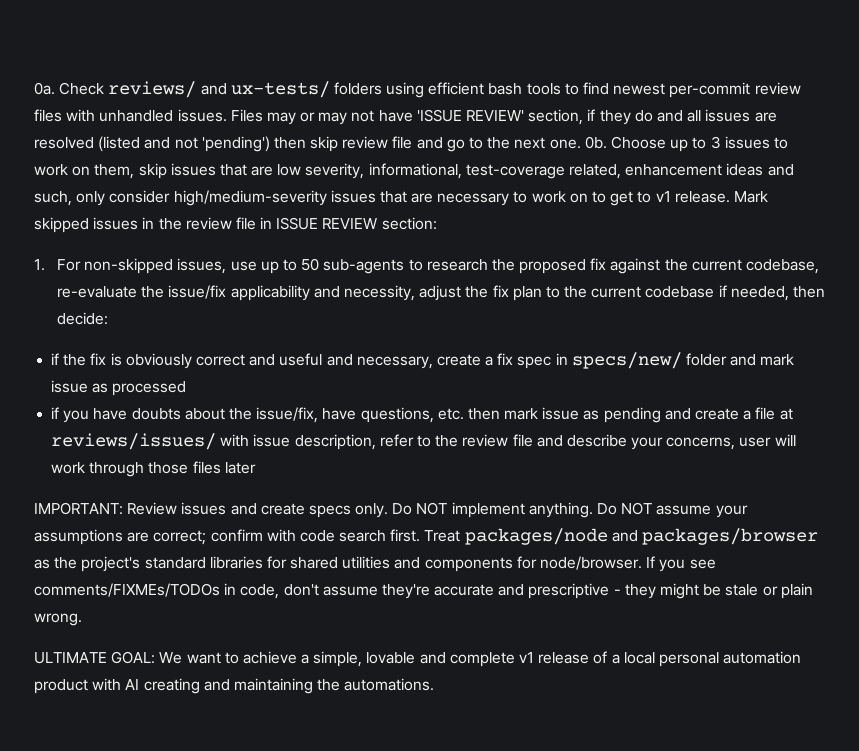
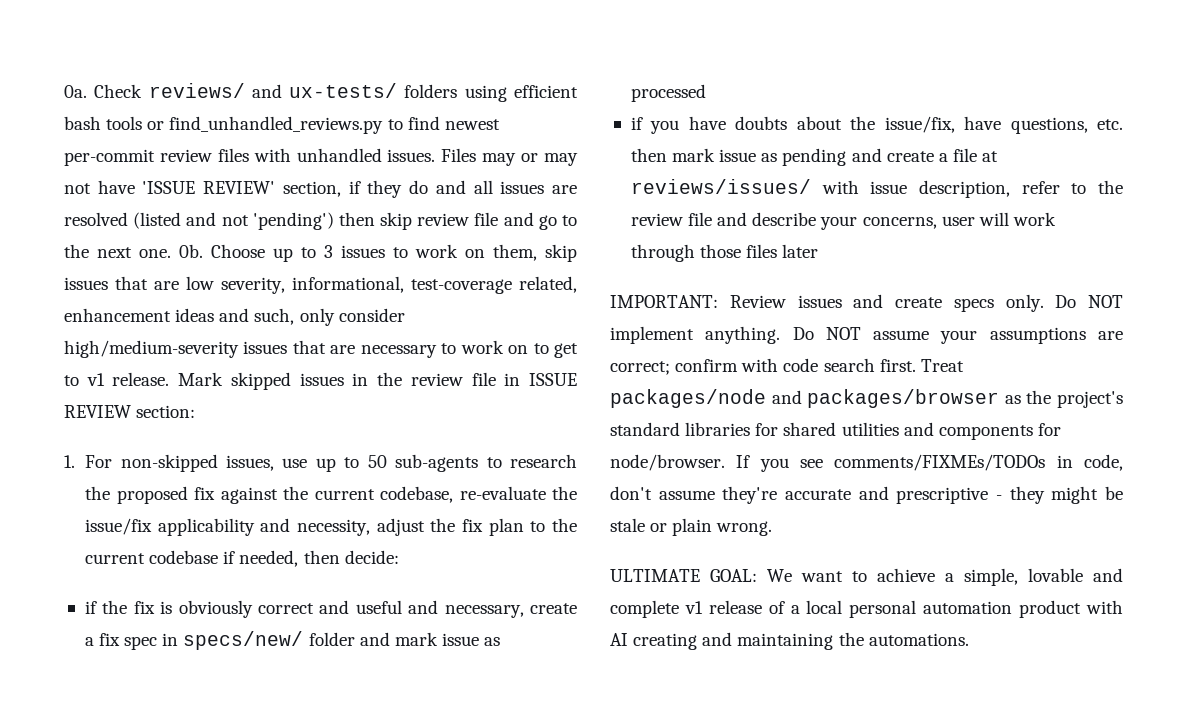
(561, 89) none -> [147,116,384,134] or find_unhandled_reviews.py

